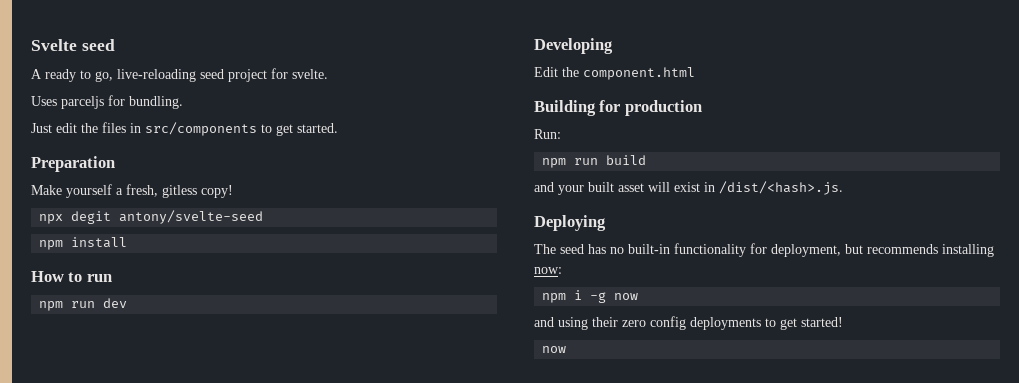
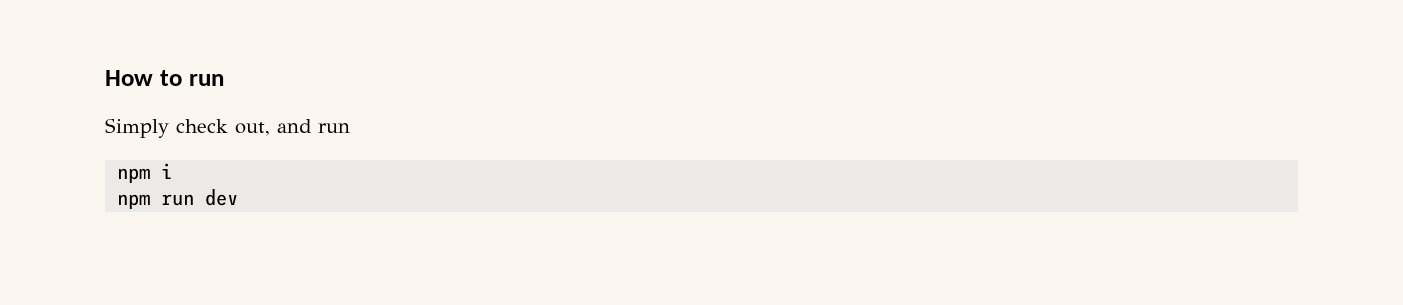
[31,39,115,51] [31,68,328,82] [31,95,183,109] [31,122,338,136] [31,156,115,172] [31,184,233,198] [39,210,264,224] [39,237,128,250] [31,271,112,282] [39,298,128,311] [534,38,613,54] [534,67,695,80] [534,100,702,116] [534,129,561,139] [542,155,647,168] [534,181,843,195] [534,215,606,231] [534,243,994,257] [534,267,562,274] [542,290,639,303] [534,316,843,330] [542,346,567,353] Svelte seed // A ready to go, live-reloading seed project for svelte. // Uses parceljs for bundling. // Just edit the files in src/components to get started. // Preparation // Make yourself a fresh, gitless copy! // npx degit antony/svelte-seed // npm install // How to run // npm run dev // Developing // Edit the component.html // Building for production // Run: // npm run build // and your built asset will exist in /dist/<hash>.js. // Deploying // The seed has no built-in functionality for deployment, but recommends installing now: // npm i -g now // and using their zero config deployments to get started! // now -> [105,70,224,86] [105,118,350,138] [117,163,173,183] [117,189,239,209] How to run // Simply check out, and run // npm i // npm run dev

